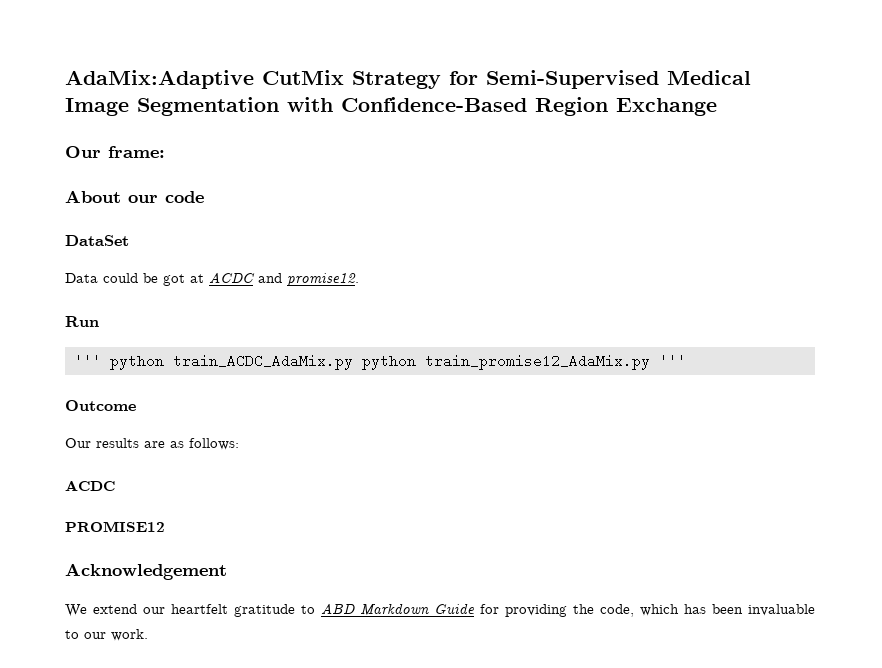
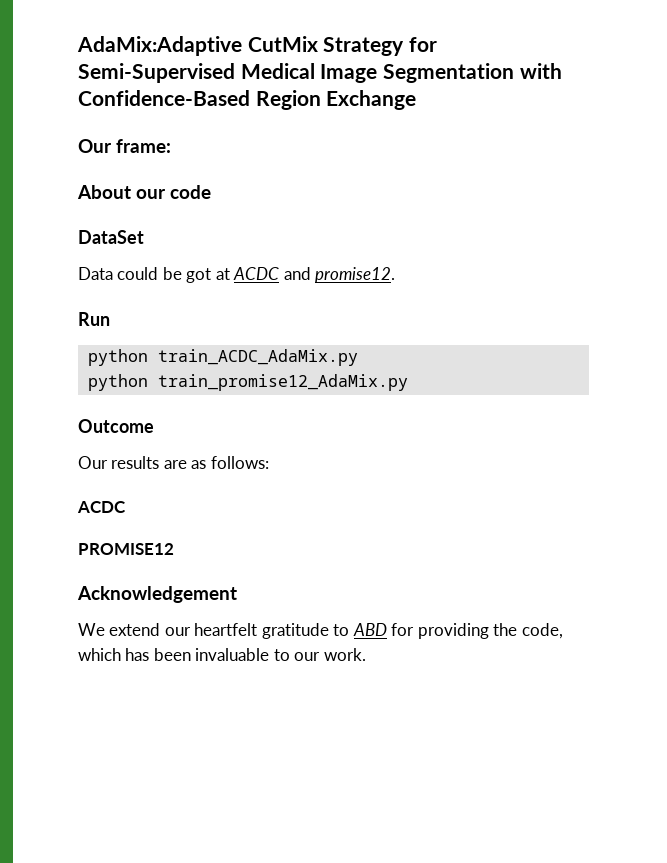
[73,354,101,368] ''' -> (110, 319) none
(353, 362) none -> (358, 357) //
[658,354,686,368] ''' -> (408, 382) none
[360,603,475,615] Markdown Guide -> (387, 629) none

